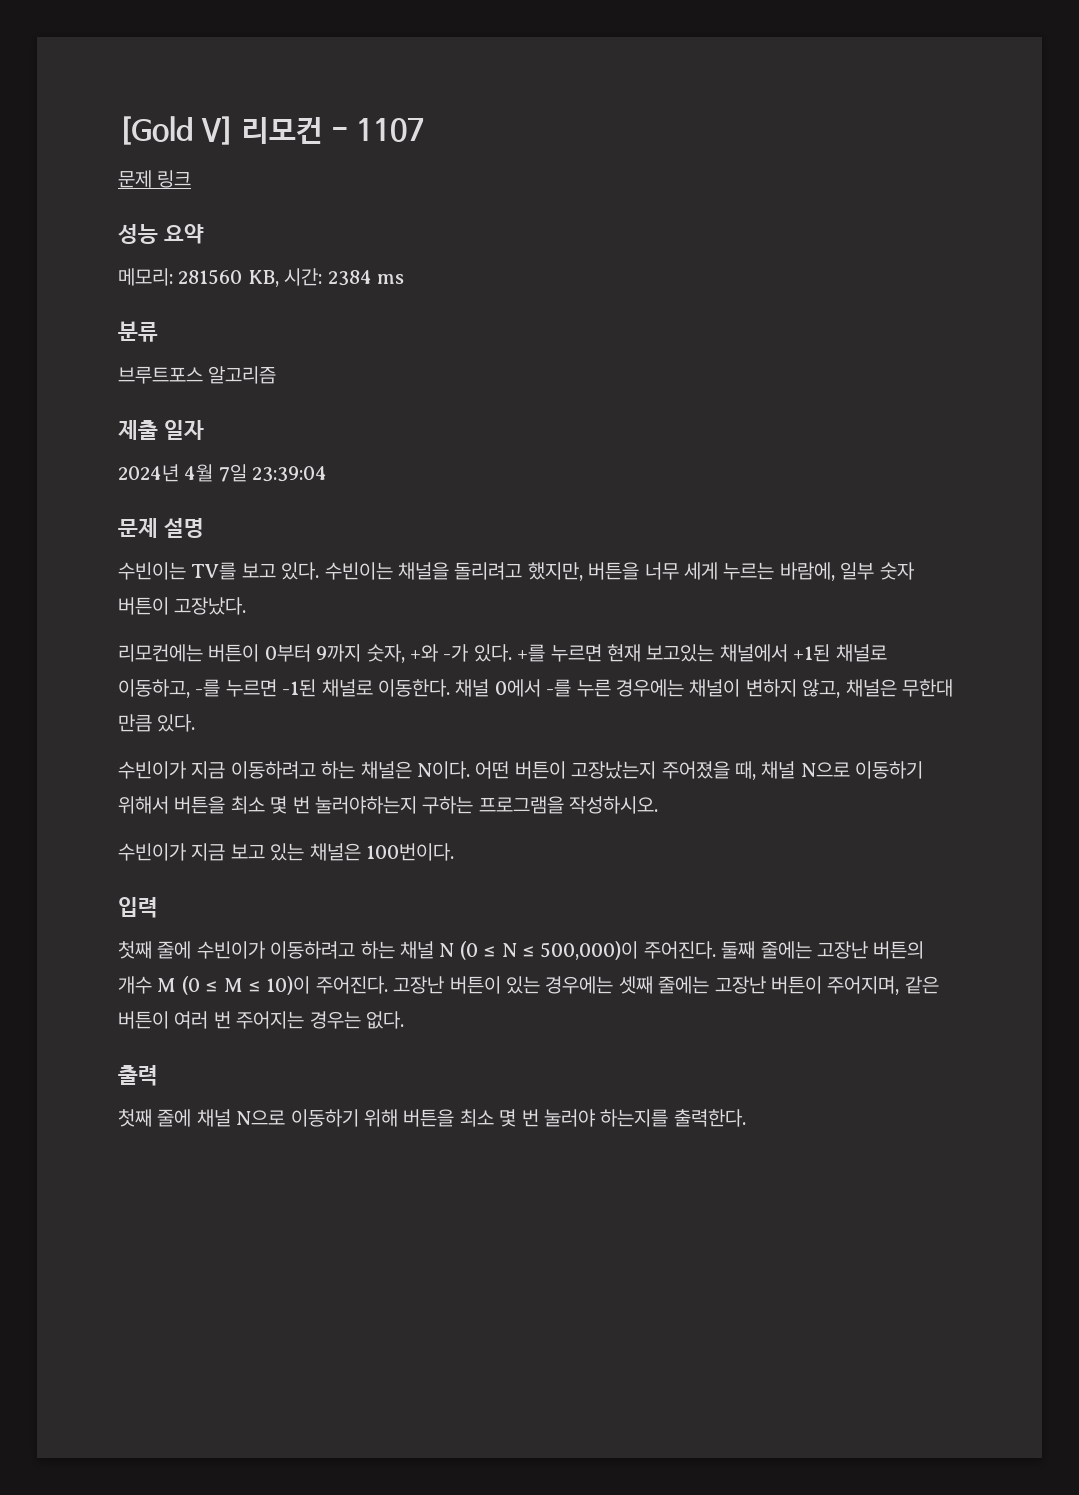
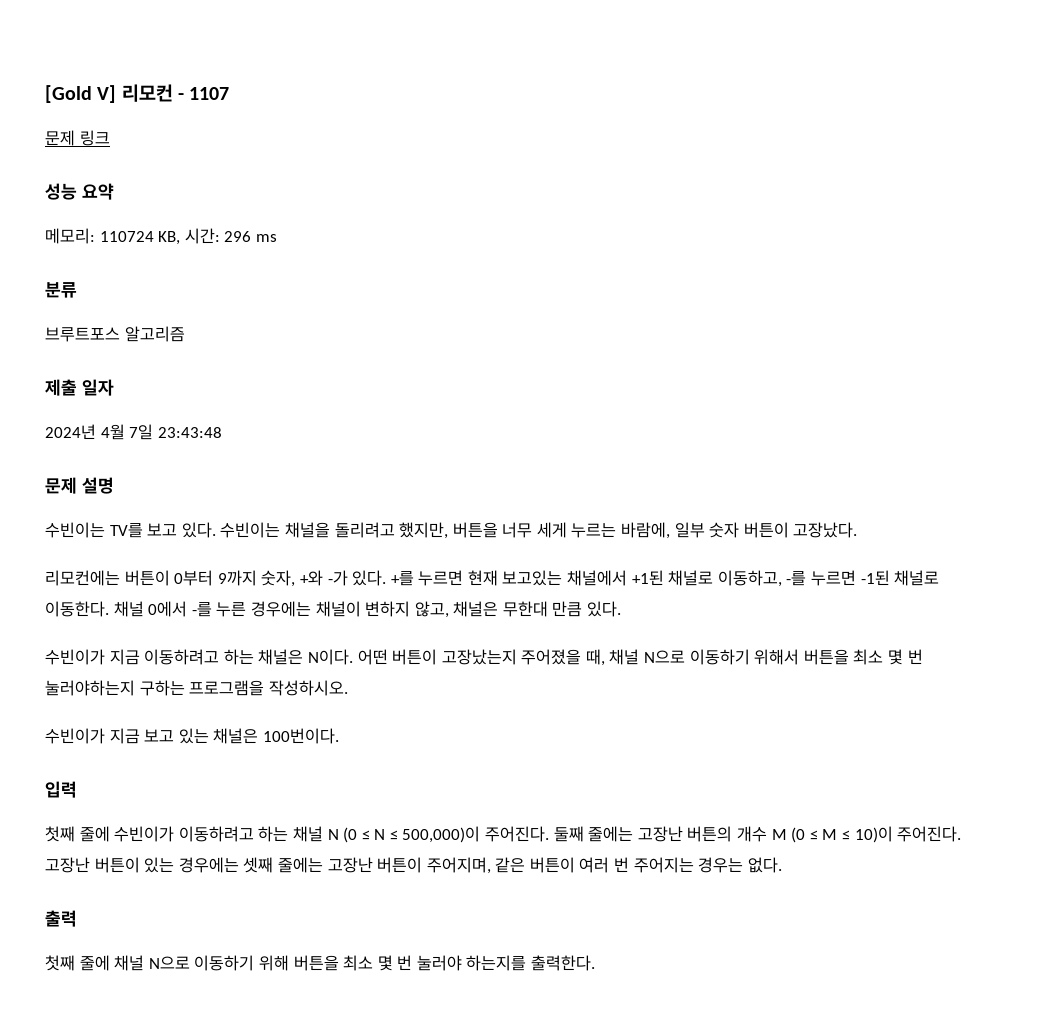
[178,269,243,285] 281560 -> [99,231,154,242] 110724
[327,270,372,286] 2384 -> [224,231,252,242] 296
[252,466,328,482] 23:39:04 -> [157,427,222,438] 23:43:48

